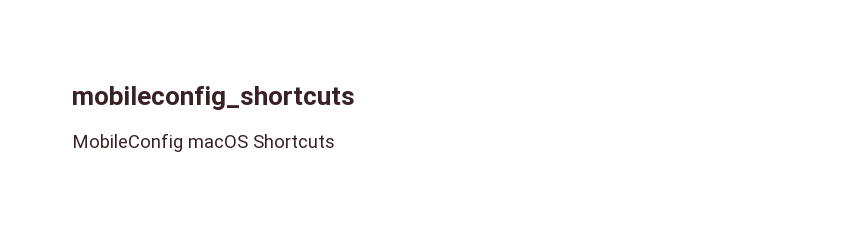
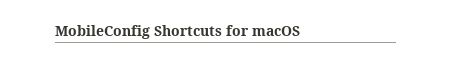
[72,86,355,110] [72,133,335,152] mobileconfig_shortcuts // MobileConfig macOS Shortcuts -> [55,25,300,39] MobileConfig Shortcuts for macOS

